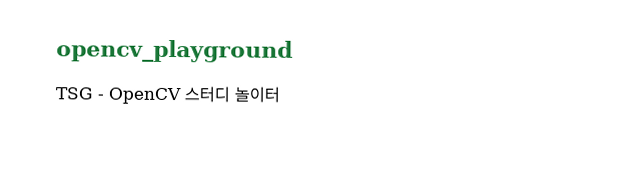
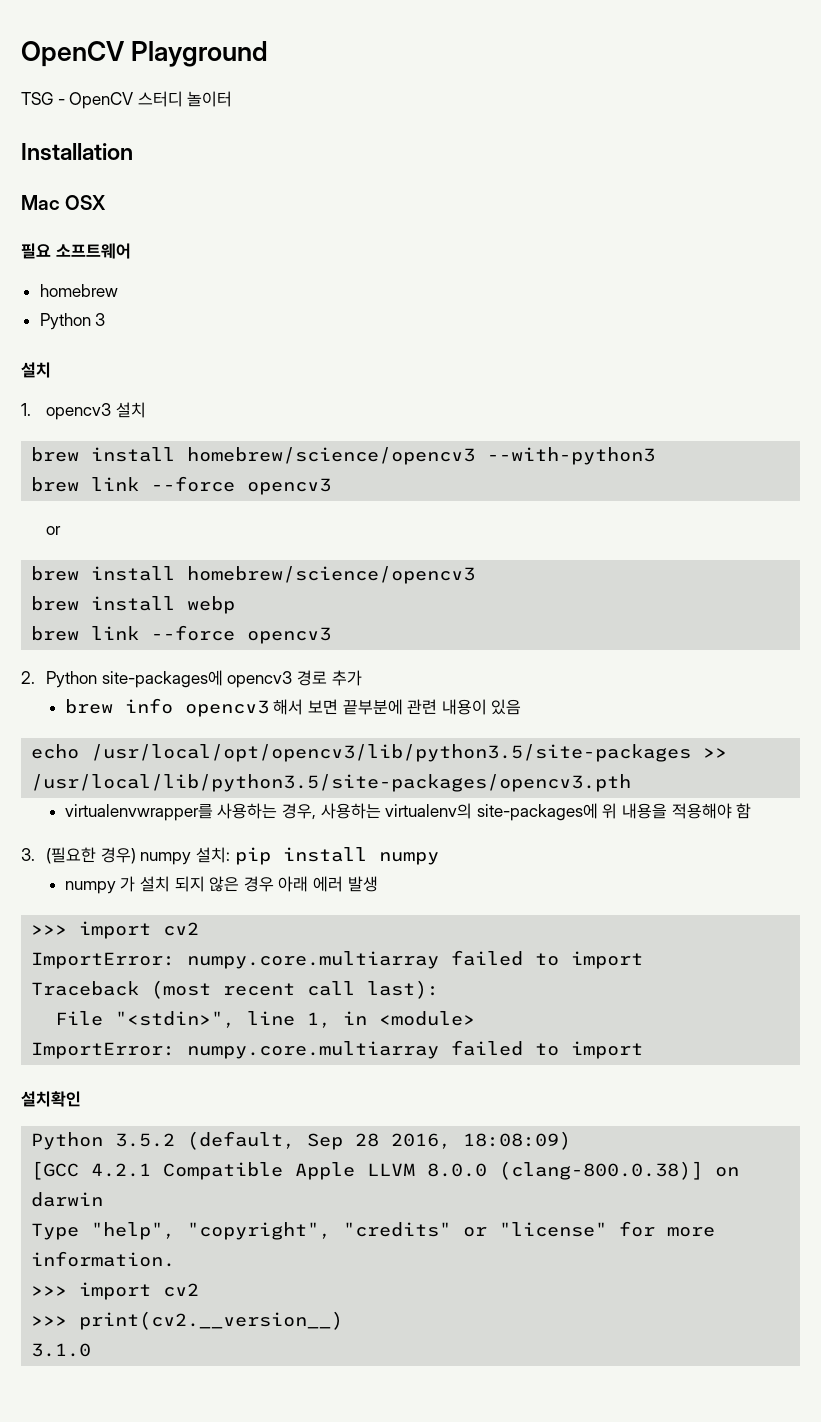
[56,39,293,63] opencv_playground -> [21,41,269,67] OpenCV Playground
(281, 94) none -> [21,143,133,161] [21,195,107,210] [21,243,131,259] [39,284,118,297] [39,313,106,330] [21,362,51,378] [21,402,146,420] [31,447,656,465] [31,476,332,495] [46,526,62,535] [31,566,476,584] [31,596,236,614] [31,625,332,644] [21,670,362,688] [64,698,522,717] [31,744,728,762] [31,774,632,792] [64,803,752,821] [21,847,439,865] [64,876,378,894] [31,921,200,939] [31,950,644,969] [31,980,440,999] [55,1011,476,1028] [31,1040,644,1059] [21,1091,81,1107] [31,1131,572,1150] [31,1161,740,1180] [31,1192,104,1207] [31,1221,716,1240] [31,1251,176,1267] [31,1282,200,1300] [31,1311,344,1330] [31,1343,92,1357] // Installation // Mac OSX // 필요 소프트웨어 // homebrew // Python 3 // 설치 // 1. opencv3 설치 // brew install homebrew/science/opencv3 --with-python3 // brew link --force opencv3 // or // brew install homebrew/science/opencv3 // brew install webp // brew link --force opencv3 // 2. Python site-packages에 opencv3 경로 추가 // brew info opencv3 해서 보면 끝부분에 관련 내용이 있음 // echo /usr/local/opt/opencv3/lib/python3.5/site-packages >> /usr/local/lib/python3.5/site-packages/opencv3.pth // virtualenvwrapper를 사용하는 경우, 사용하는 virtualenv의 site-packages에 위 내용을 적용해야 함 // 3. (필요한 경우) numpy 설치: pip install numpy // numpy 가 설치 되지 않은 경우 아래 에러 발생 // >>> import cv2 // ImportError: numpy.core.multiarray failed to import // Traceback (most recent call last): // File "<stdin>", line 1, in <module> // ImportError: numpy.core.multiarray failed to import // 설치확인 // Python 3.5.2 (default, Sep 28 2016, 18:08:09) // [GCC 4.2.1 Compatible Apple LLVM 8.0.0 (clang-800.0.38)] on darwin // Type "help", "copyright", "credits" or "license" for more information. // >>> import cv2 // >>> print(cv2.__version__) // 3.1.0

